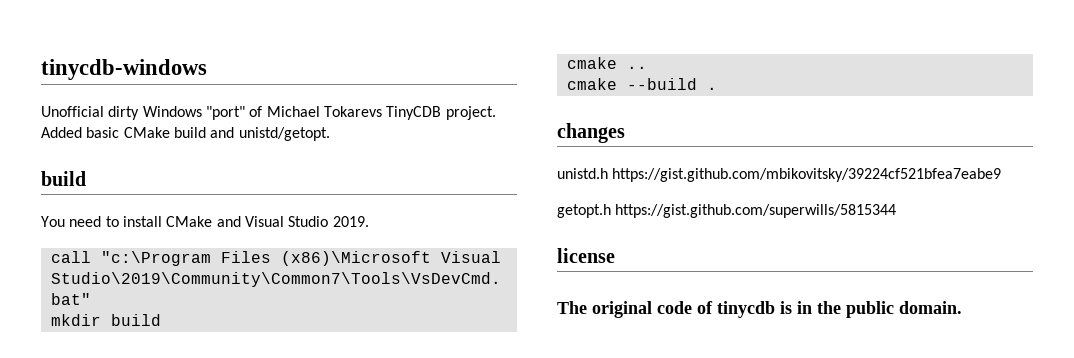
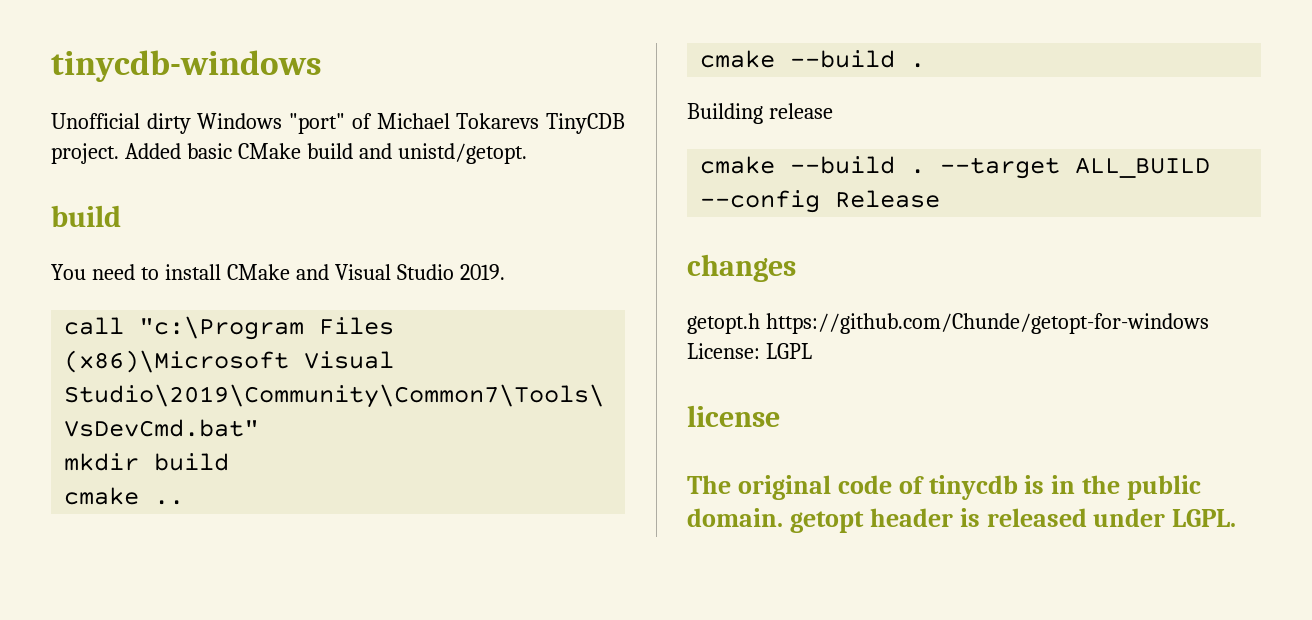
(717, 88) none -> [687,103,833,124] [700,156,1211,179] [700,190,941,213] // Building release // cmake --build . --target ALL_BUILD --config Release
[557,168,1002,182] // unistd.h https://gist.github.com/mbikovitsky/39224cf521bfea7eabe9 -> (796, 268) none
[615,204,897,218] https://gist.github.com/superwills/5815344 -> [765,313,1209,334] [687,343,812,359] https://github.com/Chunde/getopt-for-windows License: LGPL
(962, 307) none -> [789,508,1237,533] getopt header is released under LGPL.

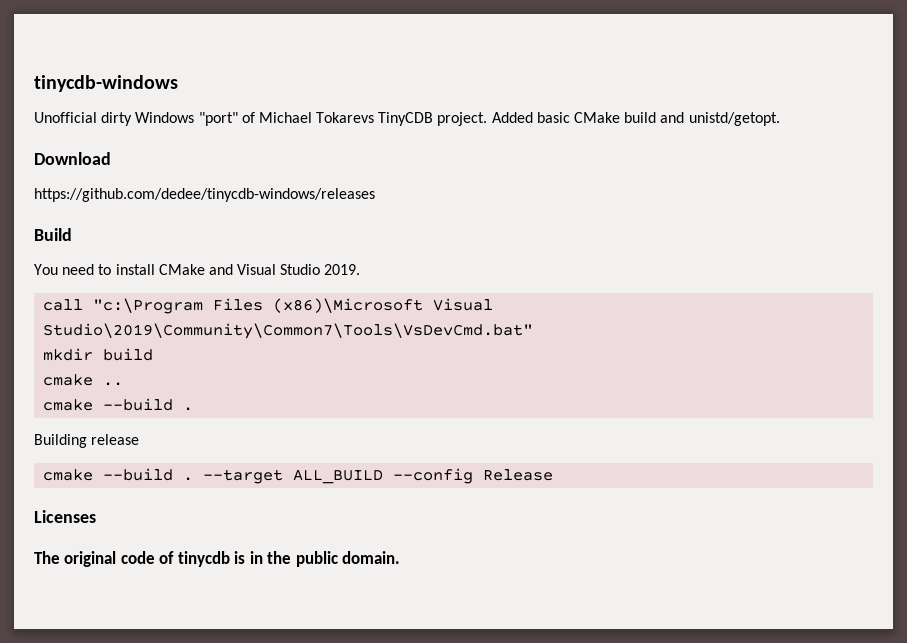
[51,205,121,227] build -> [34,152,111,165] [34,188,375,202] [34,228,72,241] Download // https://github.com/dedee/tinycdb-windows/releases // Build
[687,254,796,282] [687,313,1209,334] [687,343,812,359] [687,405,780,427] changes // getopt.h https://github.com/Chunde/getopt-for-windows License: LGPL // license -> [34,510,96,523] Licenses
[789,508,1237,533] getopt header is released under LGPL. -> (401, 557) none

